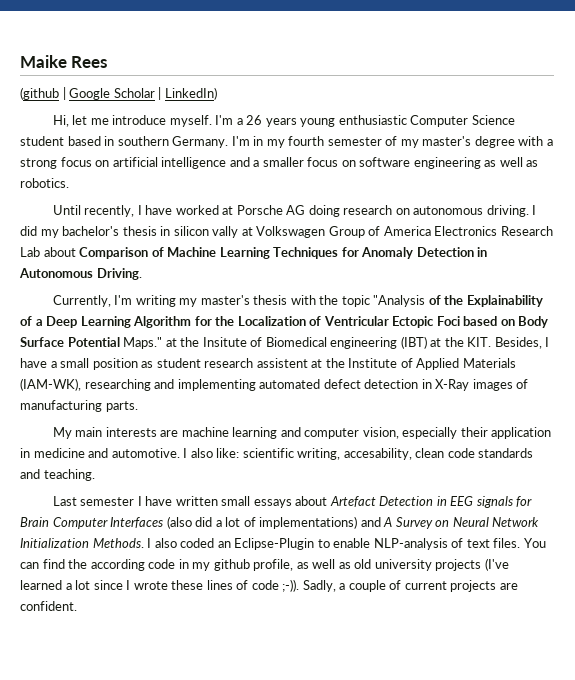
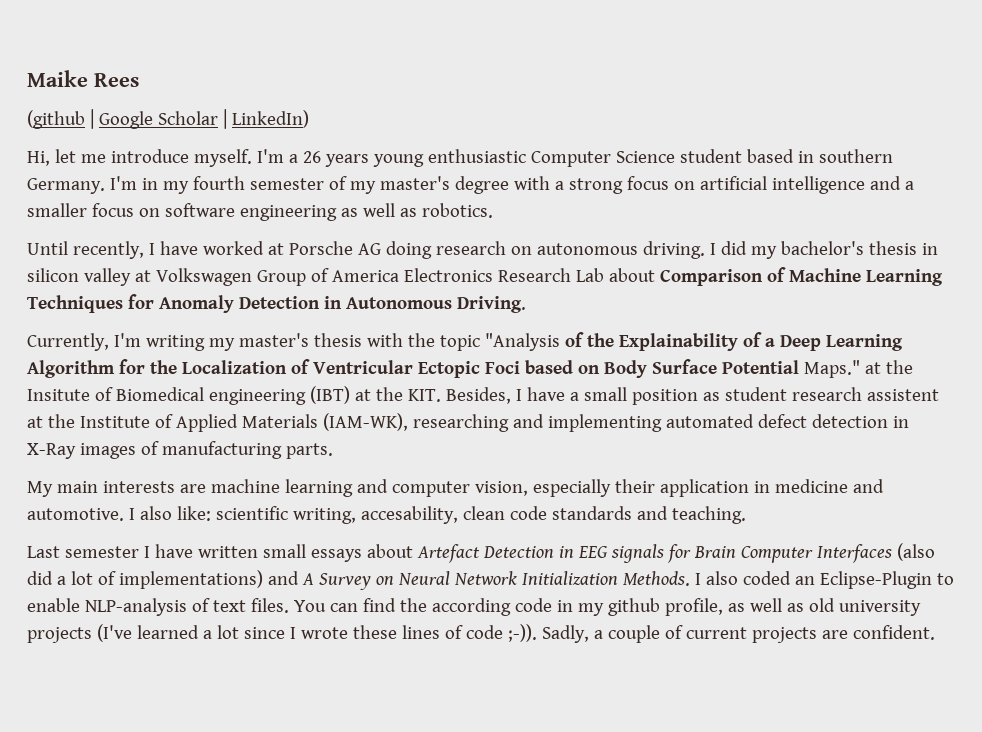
[212,226,239,238] vally -> [83,268,131,286] valley

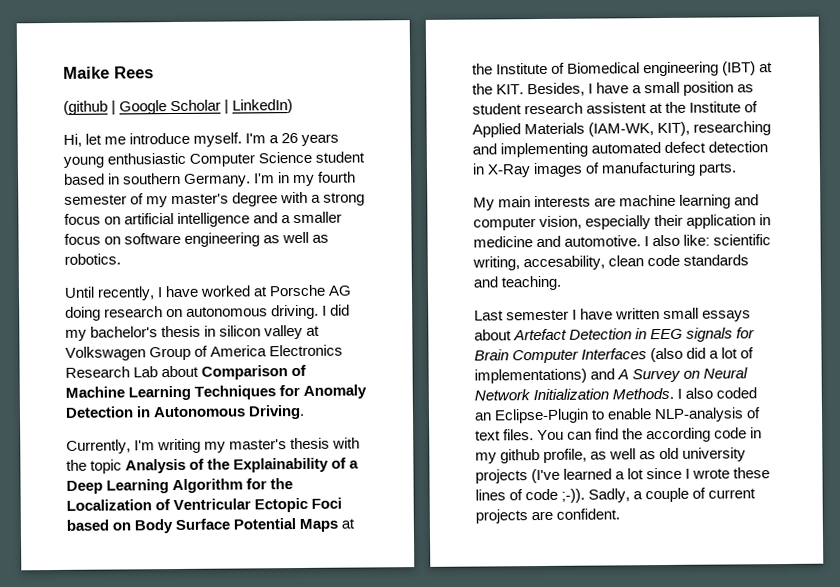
[484,333,560,351] "Analysis -> [125,458,187,474] Analysis
[803,360,913,378] [27,389,90,401] Maps." at the Insitute -> [299,518,356,532] [472,62,549,75] Maps at the Institute
[322,413,408,431] (IAM-WK), -> [588,121,691,137] (IAM-WK, KIT),

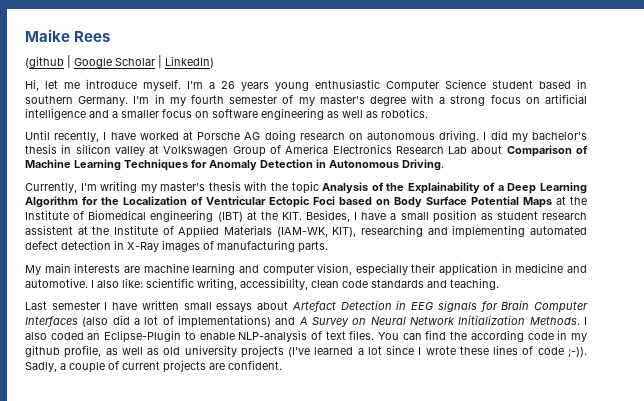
[523,255,606,271] accesability, -> [240,278,308,290] accessibility,

